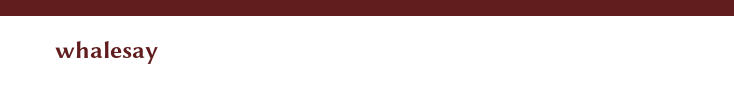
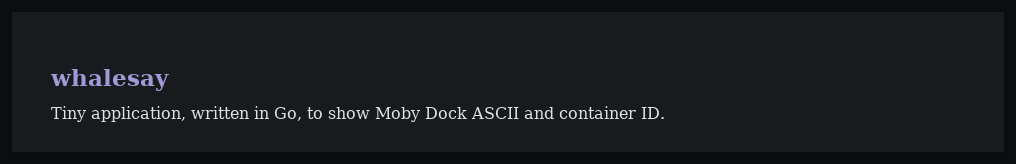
(158, 52) none -> [51,106,665,122] // Tiny application, written in Go, to show Moby Dock ASCII and container ID.

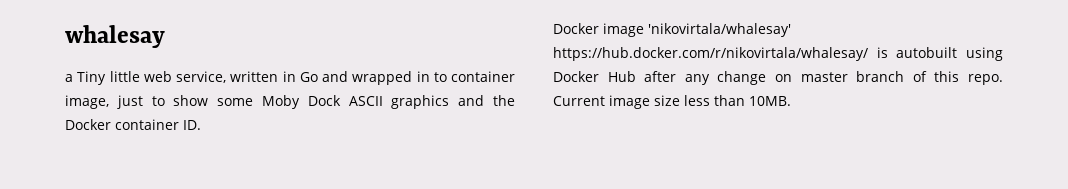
[51,106,302,122] Tiny application, written in Go, -> [65,71,515,85] [65,95,143,109] a Tiny little web service, written in Go and wrapped in to container image, just
(370, 113) none -> [217,98,254,106] some
[524,106,665,119] and container ID. -> [391,95,515,109] [65,119,201,130] [553,23,791,37] [553,47,1003,61] [553,71,1003,85] [553,95,791,109] graphics and the Docker container ID. // Docker image 'nikovirtala/whalesay' https://hub.docker.com/r/nikovirtala/whalesay/ is autobuilt using Docker Hub after any change on master branch of this repo. Current image size less than 10MB.

